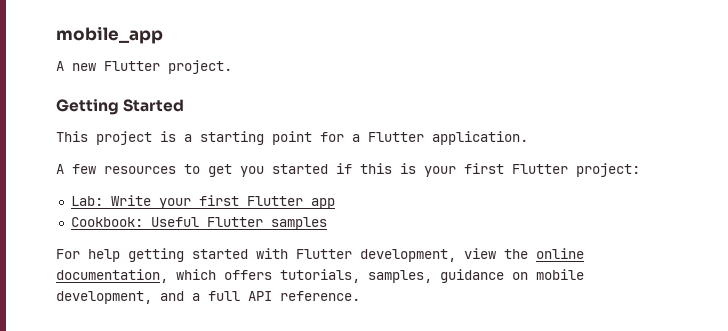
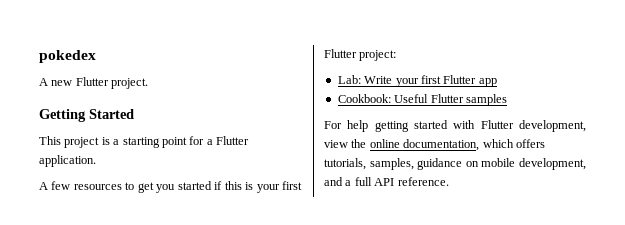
[56,26,163,44] mobile_app -> [39,50,96,63] pokedex

